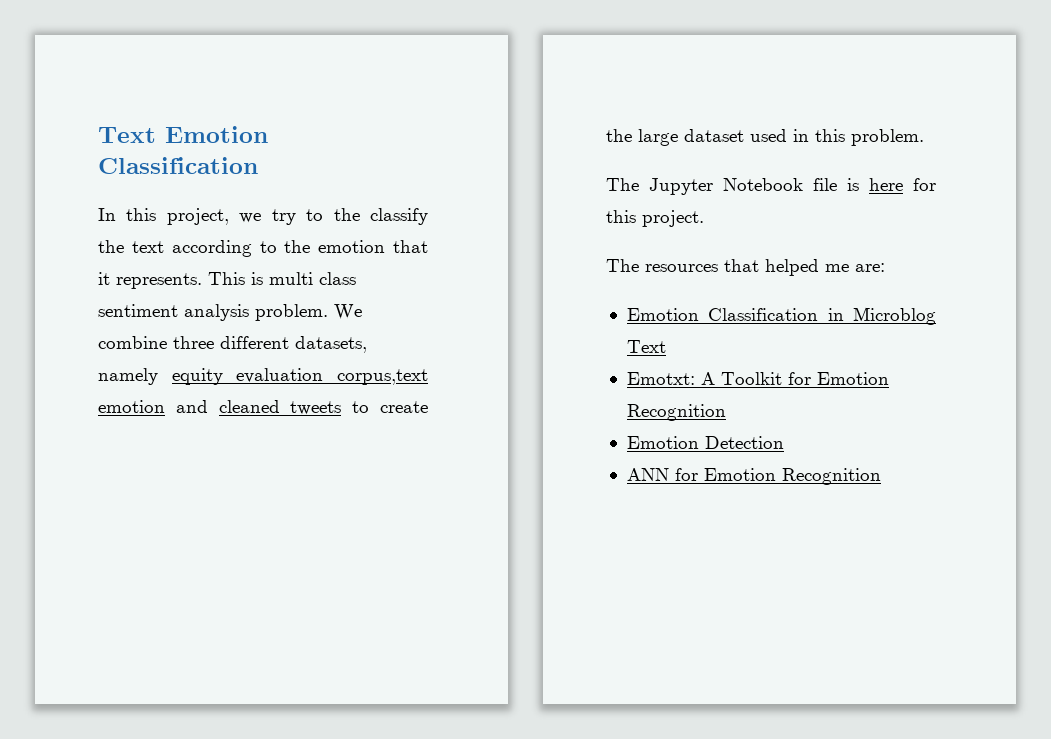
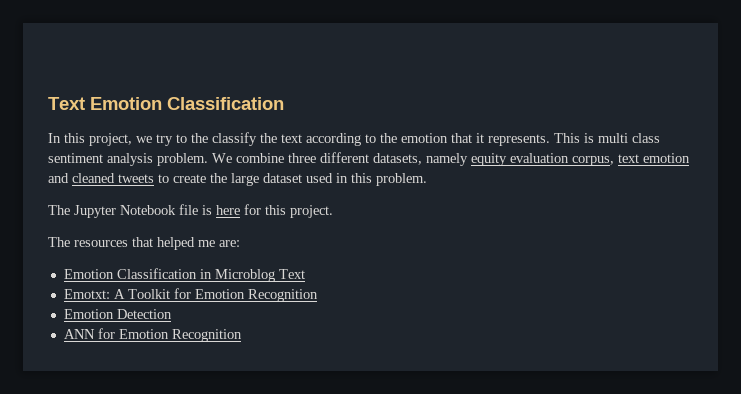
[337,369,428,385] corpus,text -> [572,154,639,166] corpus, text

